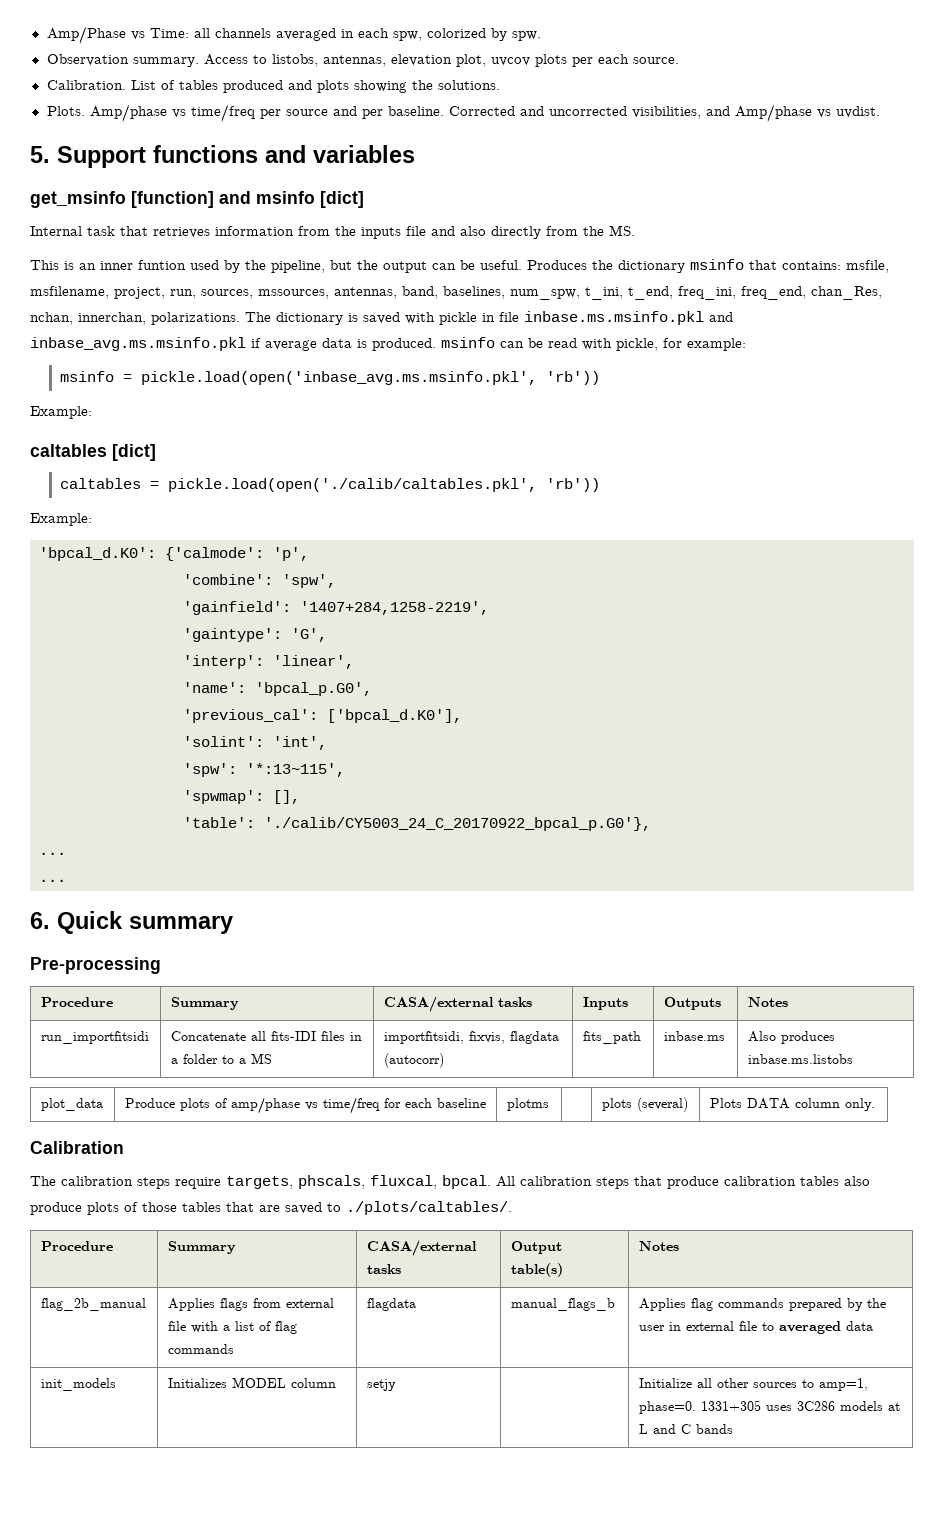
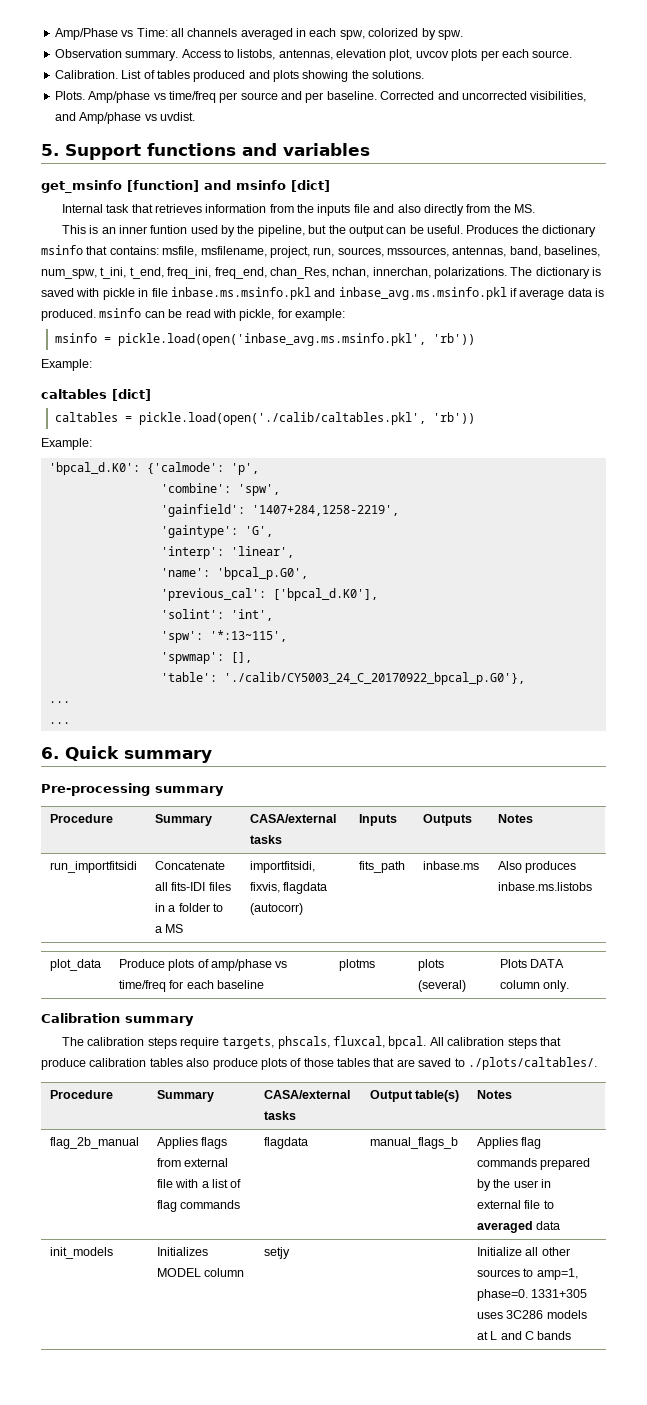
(161, 965) none -> [155,786,224,796] summary
(124, 1147) none -> [125,1016,194,1026] summary

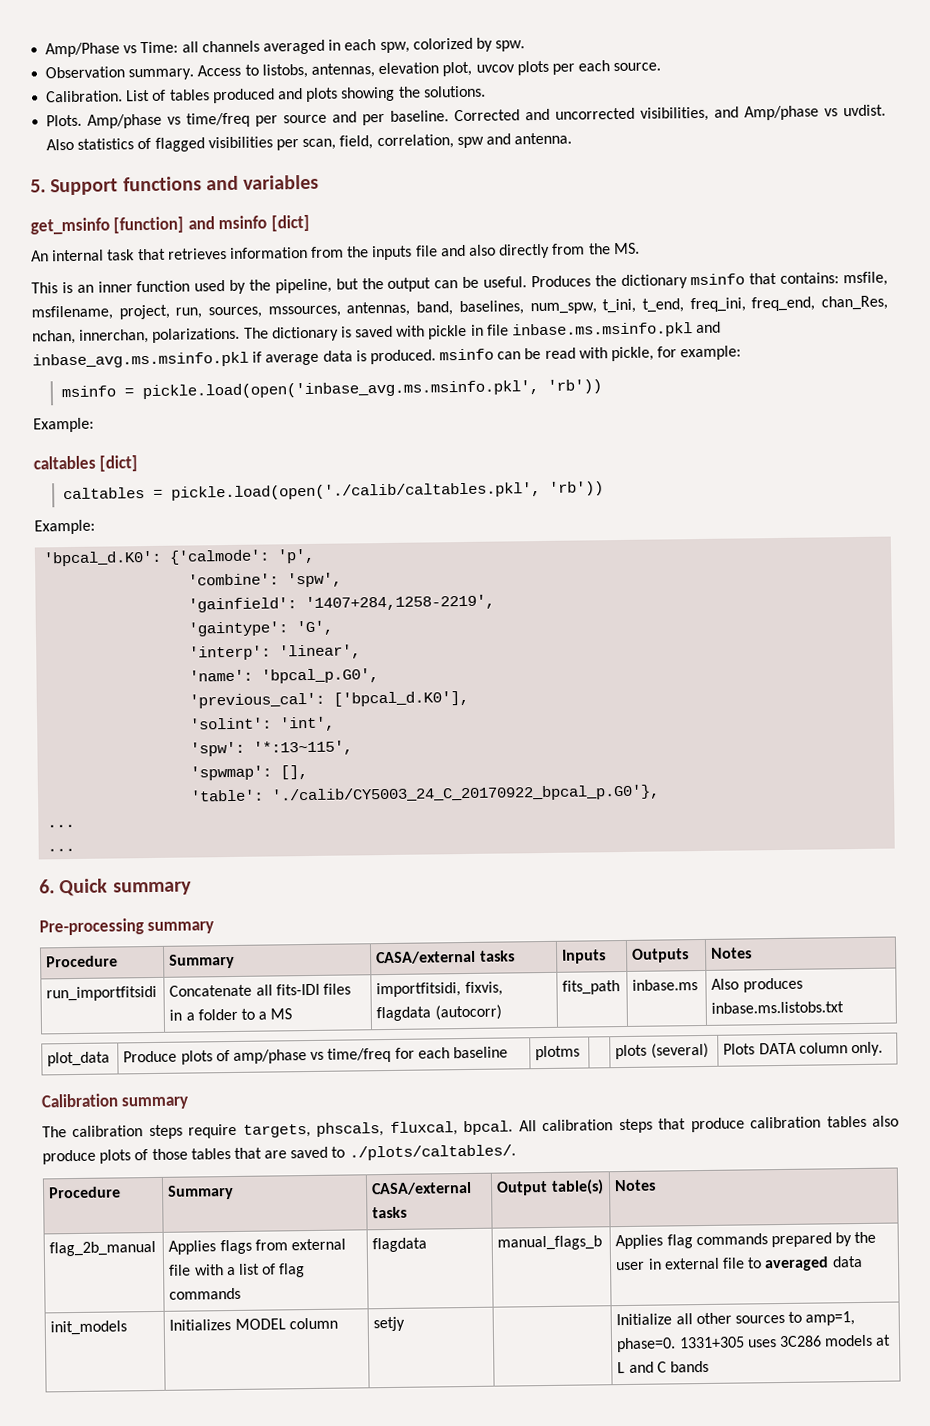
(195, 116) none -> [46,132,573,152] Also statistics of flagged visibilities per scan, field, correlation, spw and antenna.
[61,204,103,213] Internal -> [31,249,105,262] An internal
[150,225,188,234] funtion -> [136,280,191,293] function
[497,882,592,891] inbase.ms.listobs -> [711,1001,845,1014] inbase.ms.listobs.txt

